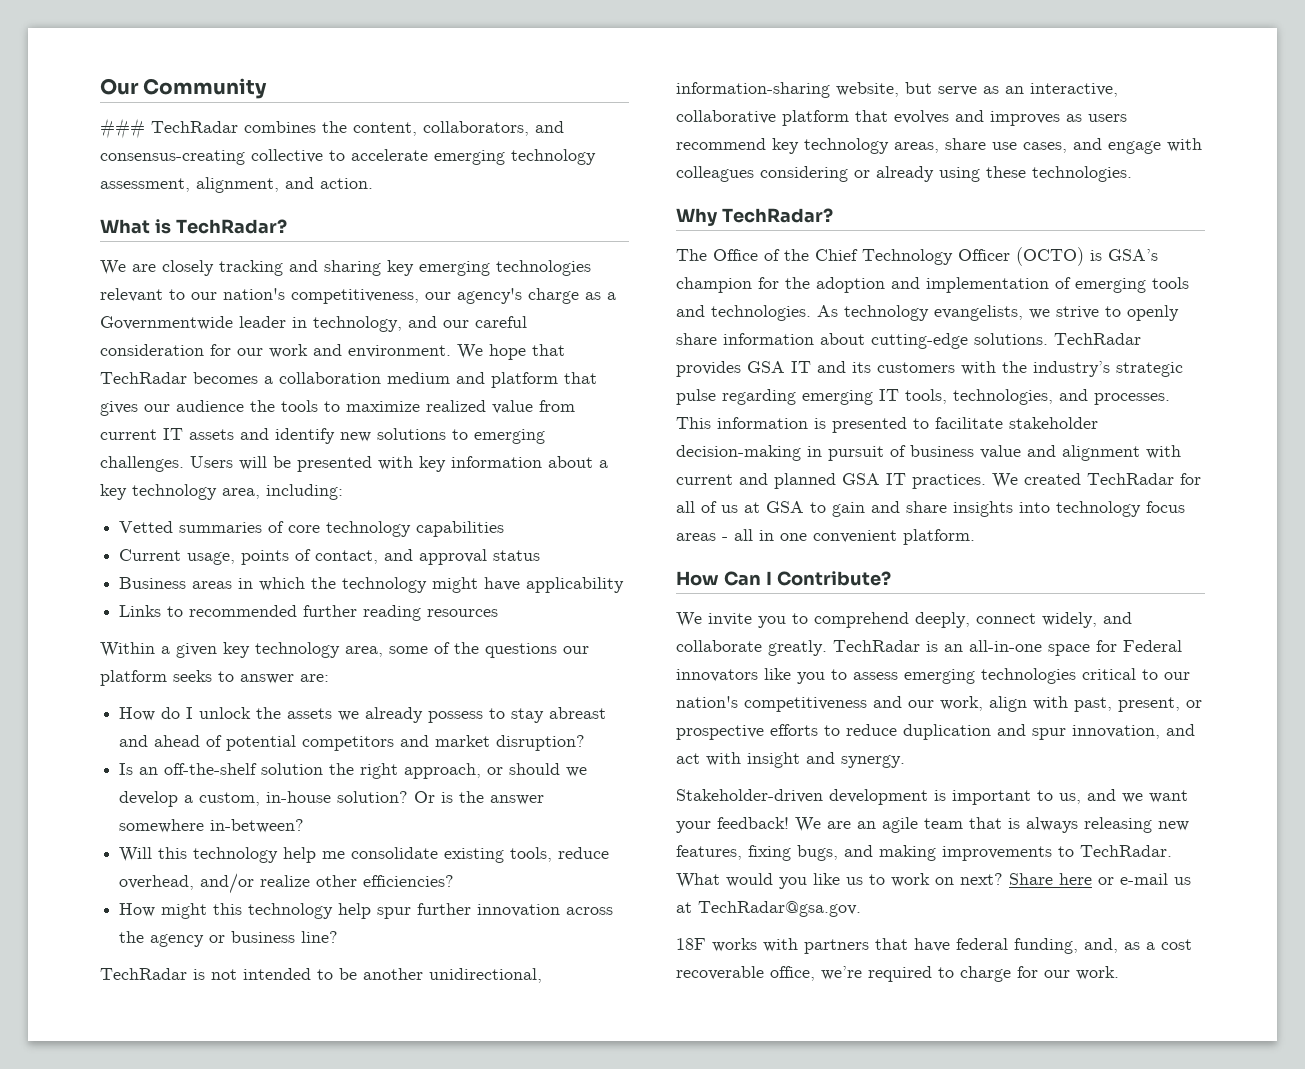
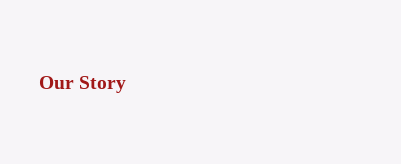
[143,78,268,99] [100,118,564,139] [100,149,596,165] [100,177,373,193] [100,219,287,234] [100,260,591,276] [100,288,616,304] [100,316,527,332] [100,344,565,360] [100,372,597,388] [100,400,575,416] [100,428,545,444] [100,456,608,472] [100,484,343,500] [119,521,505,537] [119,549,541,565] [119,577,625,593] [119,605,499,621] [100,642,589,658] [100,670,329,686] [119,707,607,723] [119,735,586,751] [119,763,588,779] [119,791,545,807] [119,819,305,833] [119,847,610,863] [119,873,455,894] [119,903,614,919] [119,931,339,947] [100,968,542,983] [676,82,1118,98] [676,110,1127,126] [676,138,1202,154] [676,166,1132,182] [676,208,833,226] [676,247,1158,266] [676,277,1189,293] [676,305,1179,321] [676,333,1141,349] [676,361,1183,377] [676,389,1170,405] [676,417,1098,433] [676,445,1181,461] [676,473,1201,489] [676,501,1185,517] [676,529,975,545] [676,571,891,586] [676,612,1132,628] [676,640,1182,656] [676,668,1190,684] [676,696,1202,712] [676,724,1195,740] [676,752,905,768] [676,789,1188,805] [676,817,1189,833] [676,845,1172,861] [676,873,1191,889] [676,901,861,917] [676,938,1192,954] [676,966,1119,982] Community // ### TechRadar combines the content, collaborators, and consensus-creating collective to accelerate emerging technology assessment, alignment, and action. // What is TechRadar? // We are closely tracking and sharing key emerging technologies relevant to our nation's competitiveness, our agency's charge as a Governmentwide leader in technology, and our careful consideration for our work and environment. We hope that TechRadar becomes a collaboration medium and platform that gives our audience the tools to maximize realized value from current IT assets and identify new solutions to emerging challenges. Users will be presented with key information about a key technology area, including: // Vetted summaries of core technology capabilities // Current usage, points of contact, and approval status // Business areas in which the technology might have applicability // Links to recommended further reading resources // Within a given key technology area, some of the questions our platform seeks to answer are: // How do I unlock the assets we already possess to stay abreast and ahead of potential competitors and market disruption? // Is an off-the-shelf solution the right approach, or should we develop a custom, in-house solution? Or is the answer somewhere in-between? // Will this technology help me consolidate existing tools, reduce overhead, and/or realize other efficiencies? // How might this technology help spur further innovation across the agency or business line? // TechRadar is not intended to be another unidirectional, information-sharing website, but serve as an interactive, collaborative platform that evolves and improves as users recommend key technology areas, share use cases, and engage with colleagues considering or already using these technologies. // Why TechRadar? // The Office of the Chief Technology Officer (OCTO) is GSA’s champion for the adoption and implementation of emerging tools and technologies. As technology evangelists, we strive to openly share information about cutting-edge solutions. TechRadar provides GSA IT and its customers with the industry’s strategic pulse regarding emerging IT tools, technologies, and processes. This information is presented to facilitate stakeholder decision-making in pursuit of business value and alignment with current and planned GSA IT practices. We created TechRadar for all of us at GSA to gain and share insights into technology focus areas - all in one convenient platform. // How Can I Contribute? // We invite you to comprehend deeply, connect widely, and collaborate greatly. TechRadar is an all-in-one space for Federal innovators like you to assess emerging technologies critical to our nation's competitiveness and our work, align with past, present, or prospective efforts to reduce duplication and spur innovation, and act with insight and synergy. // Stakeholder-driven development is important to us, and we want your feedback! We are an agile team that is always releasing new features, fixing bugs, and making improvements to TechRadar. What would you like us to work on next? Share here or e-mail us at TechRadar@gsa.gov. // 18F works with partners that have federal funding, and, as a cost recoverable office, we’re required to charge for our work. -> [79,76,127,93] Story

